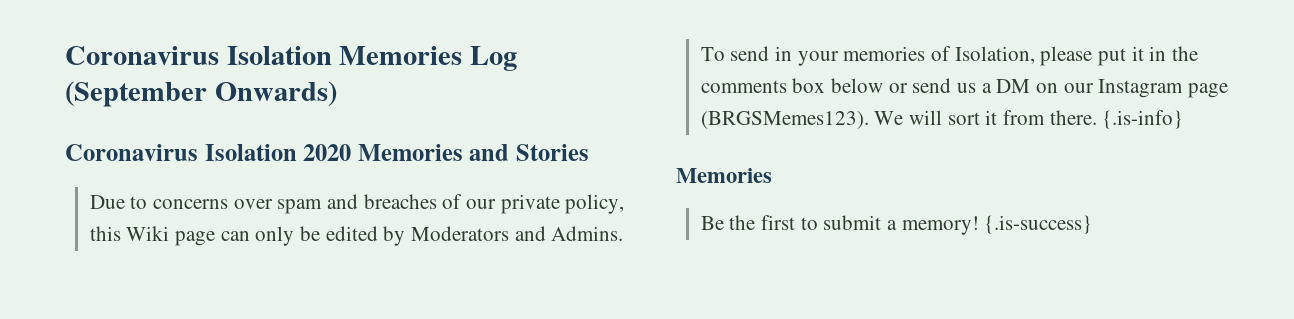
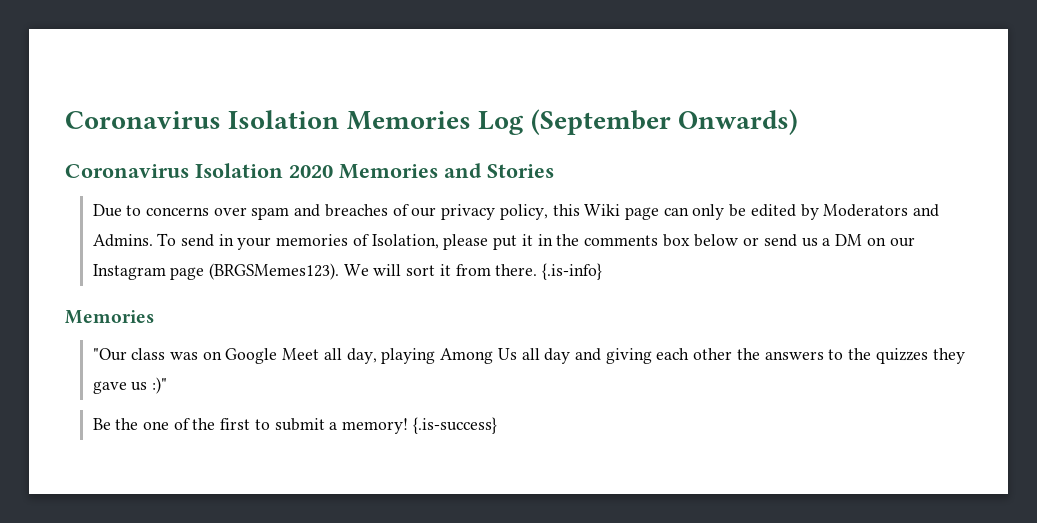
[500,194,560,214] private -> [441,204,496,220] privacy
(772, 175) none -> [92,348,965,364] [92,377,168,394] // "Our class was on Google Meet all day, playing Among Us all day and giving each other the answers to the quizzes they gave us :)"
(756, 222) none -> [143,418,216,430] one of the

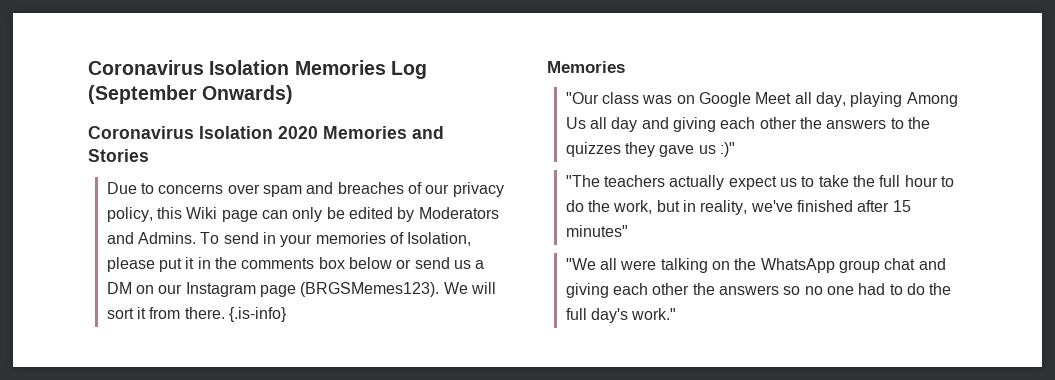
[92,417,497,434] Be the one of the first to submit a memory! {.is-success} -> [565,175,954,190] [565,200,911,215] [565,225,628,237] [565,258,946,273] [565,283,952,298] [565,308,677,323] "The teachers actually expect us to take the full hour to do the work, but in reality, we've finished after 15 minutes" // "We all were talking on the WhatsApp group chat and giving each other the answers so no one had to do the full day's work."

